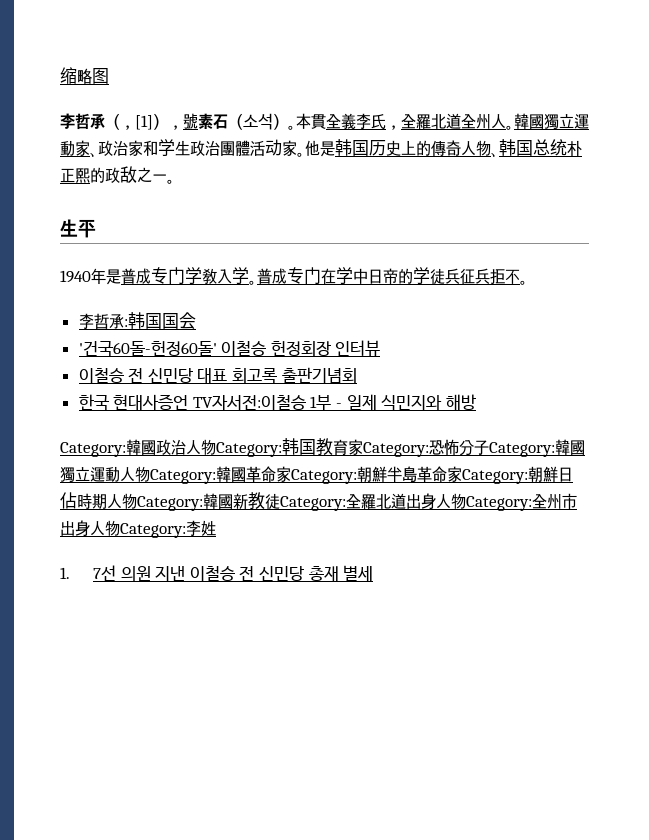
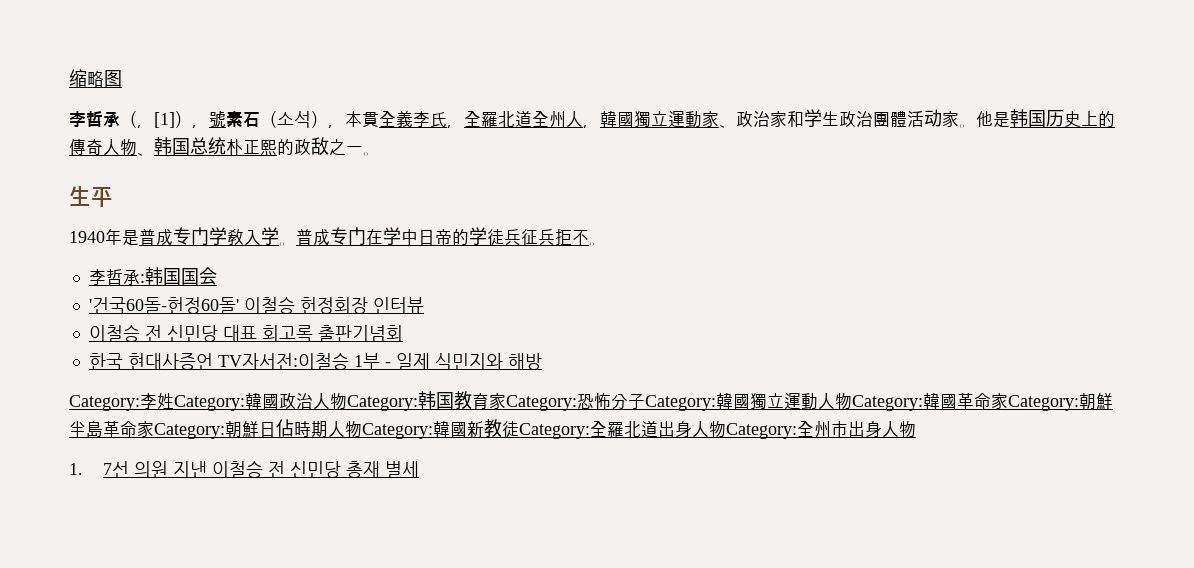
[288,125,296,130] 。 -> [328,125,345,128] ，
[506,125,514,130] 。 -> [583,125,600,128] ，
(126, 449) none -> [140,393,245,411] 李姓Category:
[120,520,216,538] Category:李姓 -> (916, 429) none

